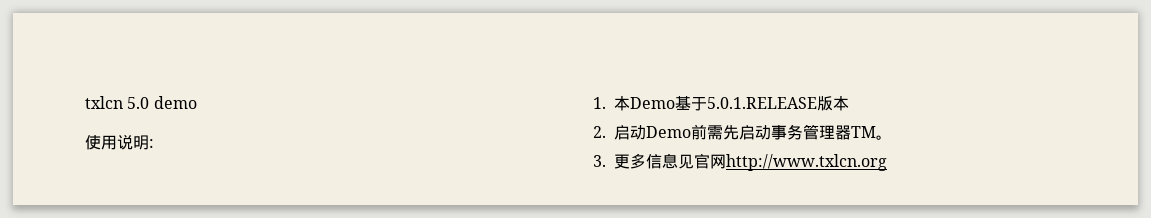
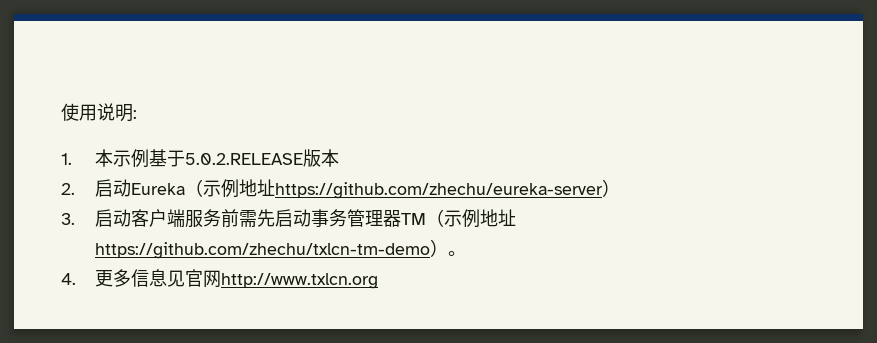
[85,96,197,109] txlcn 5.0 demo // -> (61, 112) none
[630,96,817,111] Demo基于5.0.1.RELEASE -> [113,149,304,168] 示例基于5.0.2.RELEASE
[646,126,691,138] Demo -> [131,179,621,199] [61,209,222,228] Eureka（示例地址https://github.com/zhechu/eureka-server） // 3.启动客户端服务
(876, 132) none -> [426,209,517,228] [95,239,449,259] （示例地址https://github.com/zhechu/txlcn-tm-demo）
[593,155,606,167] 3. -> [61,273,76,285] 4.

